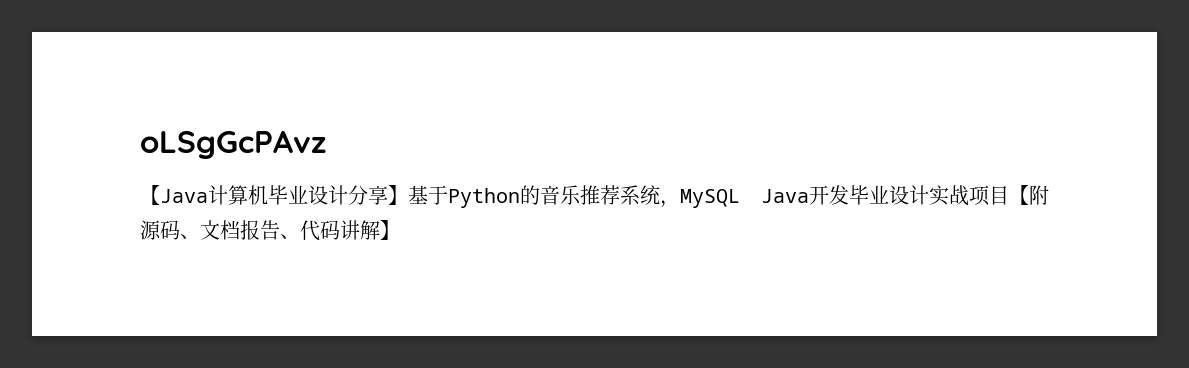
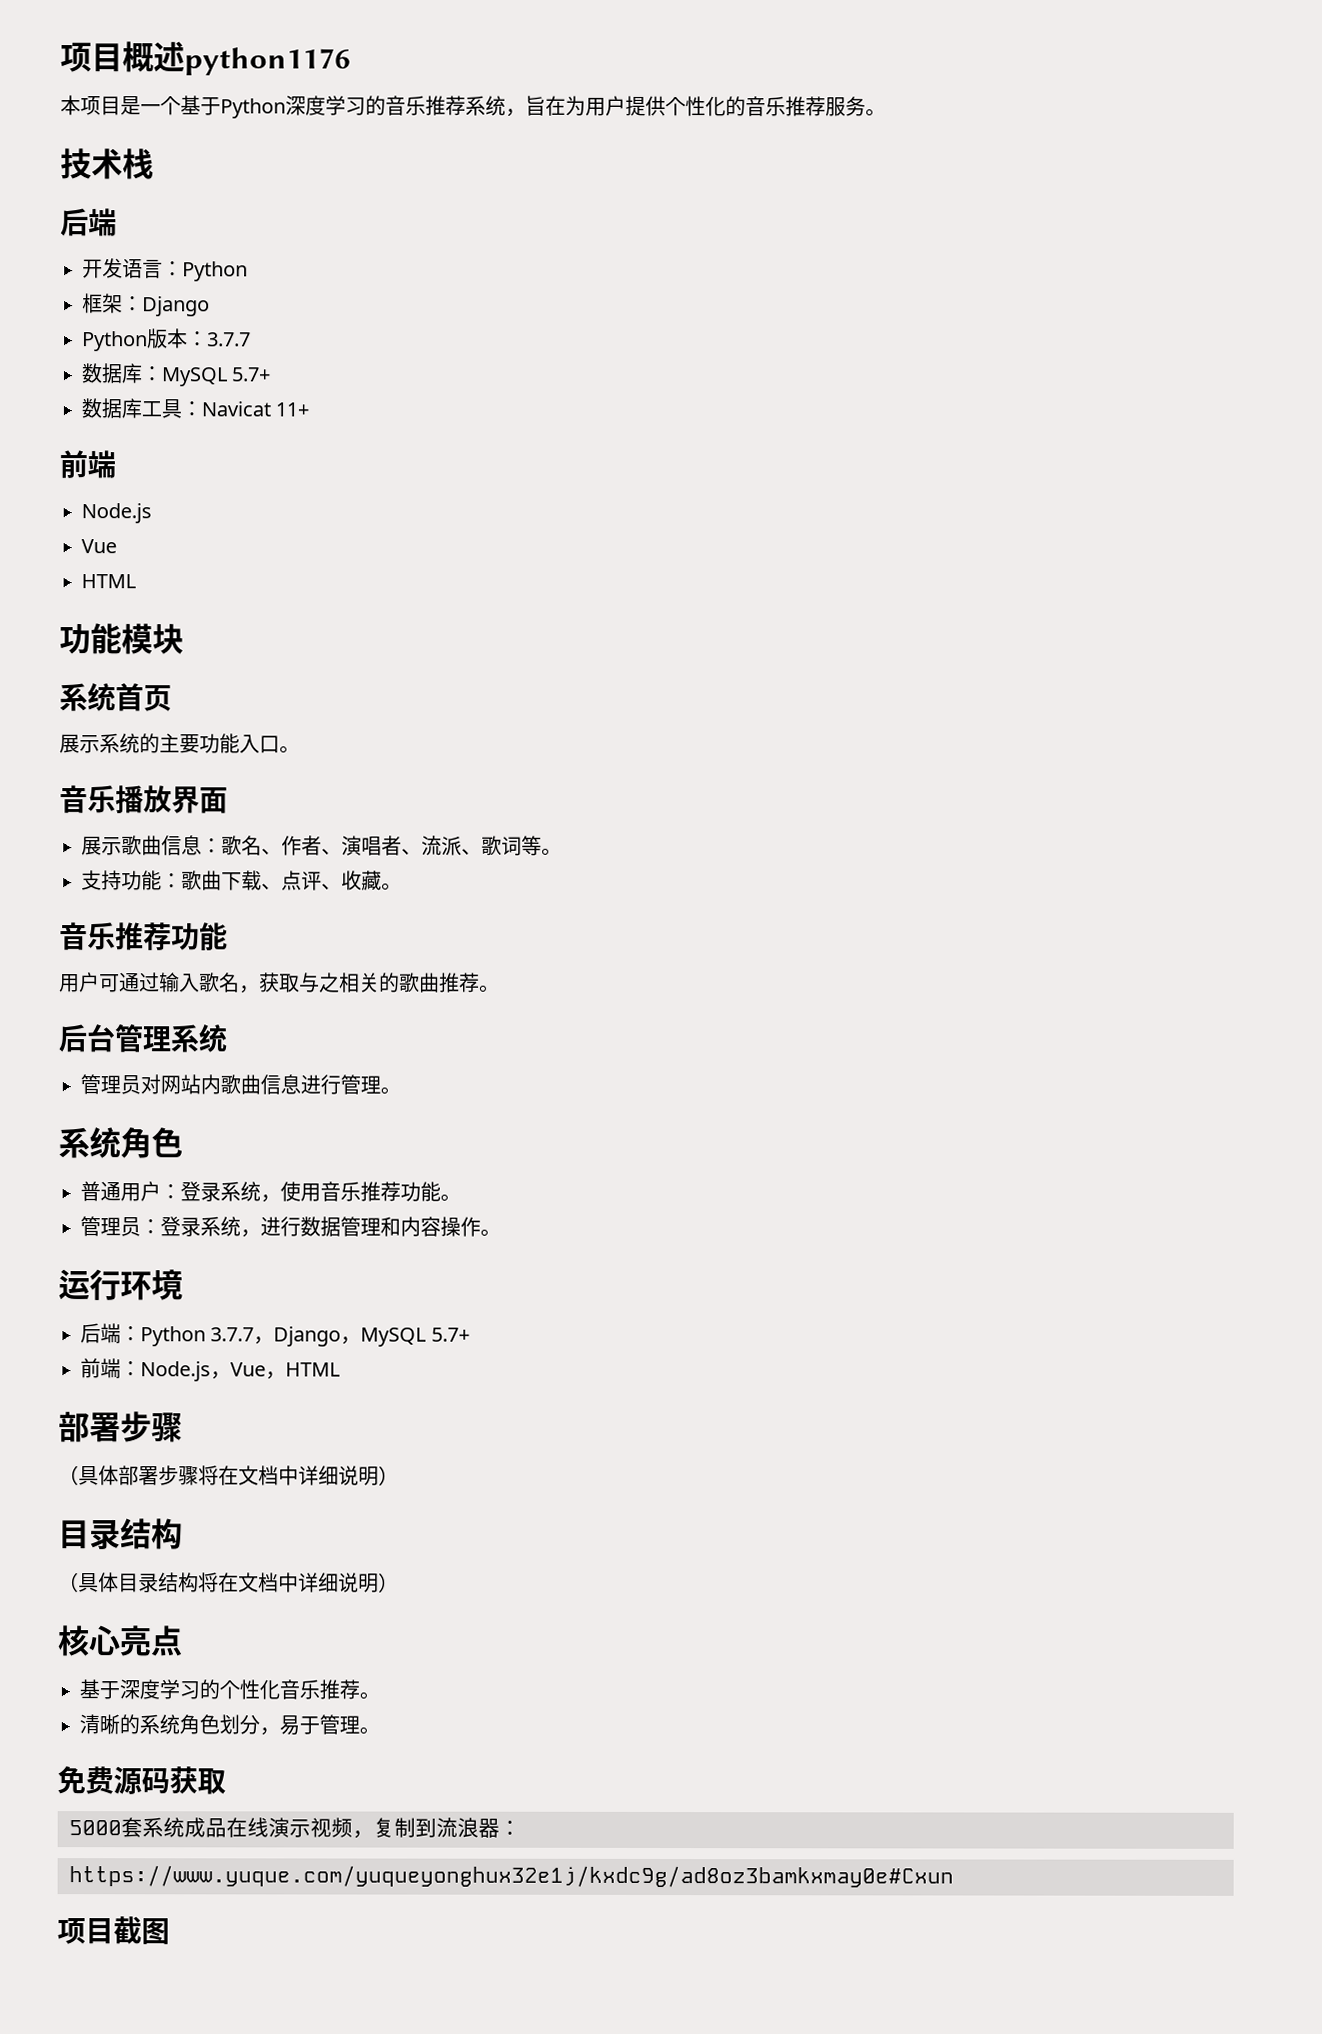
[140,130,326,159] [140,185,1049,208] [140,220,400,241] oLSgGcPAvz // 【Java计算机毕业设计分享】基于Python的音乐推荐系统，MySQL Java开发毕业设计实战项目【附源码、文档报告、代码讲解】 -> [60,41,351,76] [60,95,886,119] [60,148,154,180] [60,208,117,237] [82,258,248,282] [82,293,210,317] [82,328,251,352] [81,363,272,387] [81,398,310,419] [59,450,116,479] [81,503,152,524] [81,539,117,554] [81,574,136,589] [59,623,184,655] [59,683,172,712] [59,733,300,754] [59,785,228,814] [81,835,562,856] [81,870,402,891] [59,922,228,951] [59,972,500,994] [58,1024,227,1053] [80,1074,401,1095] [58,1127,183,1159] [80,1181,461,1203] [80,1216,501,1238] [58,1269,183,1301] [80,1323,470,1347] [80,1358,340,1382] [58,1411,183,1443] [58,1465,399,1486] [58,1518,183,1551] [58,1572,399,1593] [57,1625,183,1657] [79,1679,380,1700] [79,1714,380,1736] [57,1766,226,1795] [69,1817,521,1839] [69,1865,954,1888] [57,1916,170,1945] 项目概述python1176 // 本项目是一个基于Python深度学习的音乐推荐系统，旨在为用户提供个性化的音乐推荐服务。 // 技术栈 // 后端 // 开发语言：Python // 框架：Django // Python版本：3.7.7 // 数据库：MySQL 5.7+ // 数据库工具：Navicat 11+ // 前端 // Node.js // Vue // HTML // 功能模块 // 系统首页 // 展示系统的主要功能入口。 // 音乐播放界面 // 展示歌曲信息：歌名、作者、演唱者、流派、歌词等。 // 支持功能：歌曲下载、点评、收藏。 // 音乐推荐功能 // 用户可通过输入歌名，获取与之相关的歌曲推荐。 // 后台管理系统 // 管理员对网站内歌曲信息进行管理。 // 系统角色 // 普通用户：登录系统，使用音乐推荐功能。 // 管理员：登录系统，进行数据管理和内容操作。 // 运行环境 // 后端：Python 3.7.7，Django，MySQL 5.7+ // 前端：Node.js，Vue，HTML // 部署步骤 // （具体部署步骤将在文档中详细说明） // 目录结构 // （具体目录结构将在文档中详细说明） // 核心亮点 // 基于深度学习的个性化音乐推荐。 // 清晰的系统角色划分，易于管理。 // 免费源码获取 // 5000套系统成品在线演示视频，复制到流浪器： // https://www.yuque.com/yuqueyonghux32e1j/kxdc9g/ad8oz3bamkxmay0e#Cxun // 项目截图

